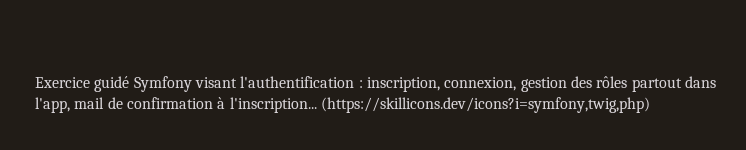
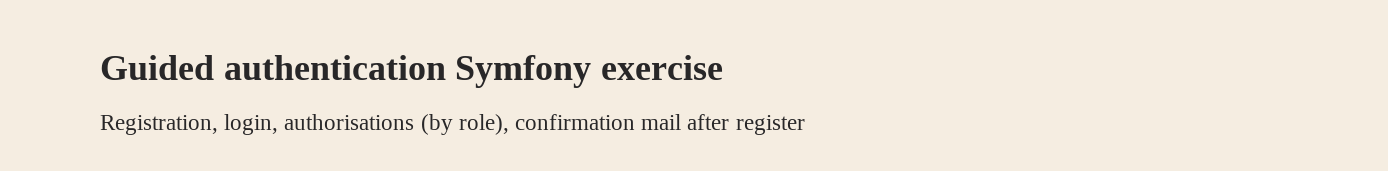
[35,76,716,92] [35,97,650,113] Exercice guidé Symfony visant l'authentification : inscription, connexion, gestion des rôles partout dans l'app, mail de confirmation à l'inscription... (https://skillicons.dev/icons?i=symfony,twig,php) -> [100,55,724,88] [100,114,805,135] Guided authentication Symfony exercise // Registration, login, authorisations (by role), confirmation mail after register

